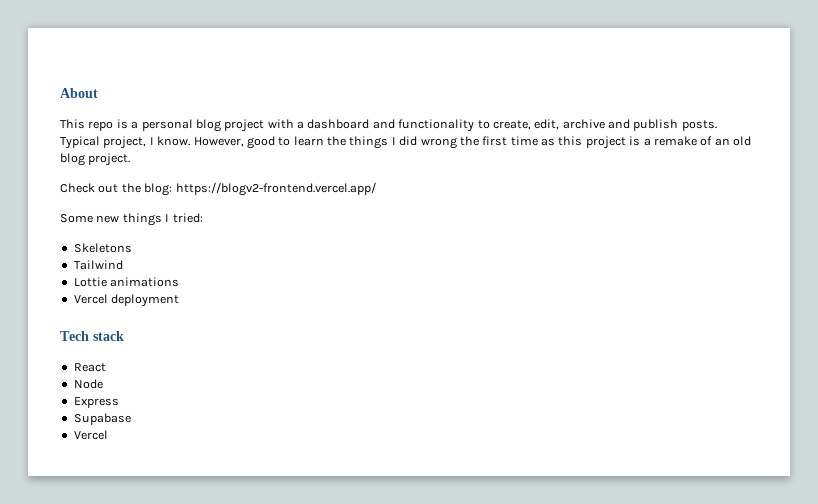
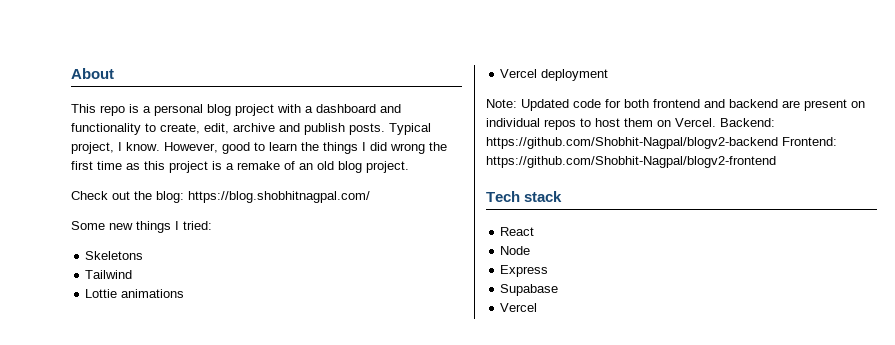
[175,182,376,196] https://blogv2-frontend.vercel.app/ -> [188,191,370,203] https://blog.shobhitnagpal.com/
(180, 300) none -> [486,99,865,111] [486,118,775,130] [486,137,837,149] [486,156,776,168] // Note: Updated code for both frontend and backend are present on individual repos to host them on Vercel. Backend: https://github.com/Shobhit-Nagpal/blogv2-backend Frontend: https://github.com/Shobhit-Nagpal/blogv2-frontend

